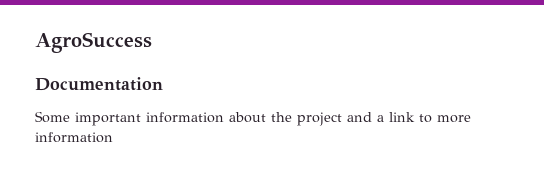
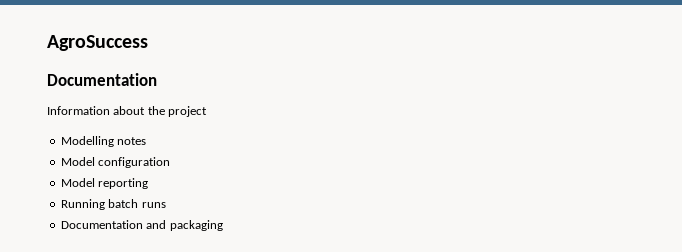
[35,111,224,126] Some important information -> [47,106,110,115] Information
[347,112,471,123] [35,132,113,143] and a link to more information -> [60,136,147,147] [60,157,171,168] [60,178,149,189] [60,199,166,210] [60,220,223,231] // Modelling notes // Model configuration // Model reporting // Running batch runs // Documentation and packaging

